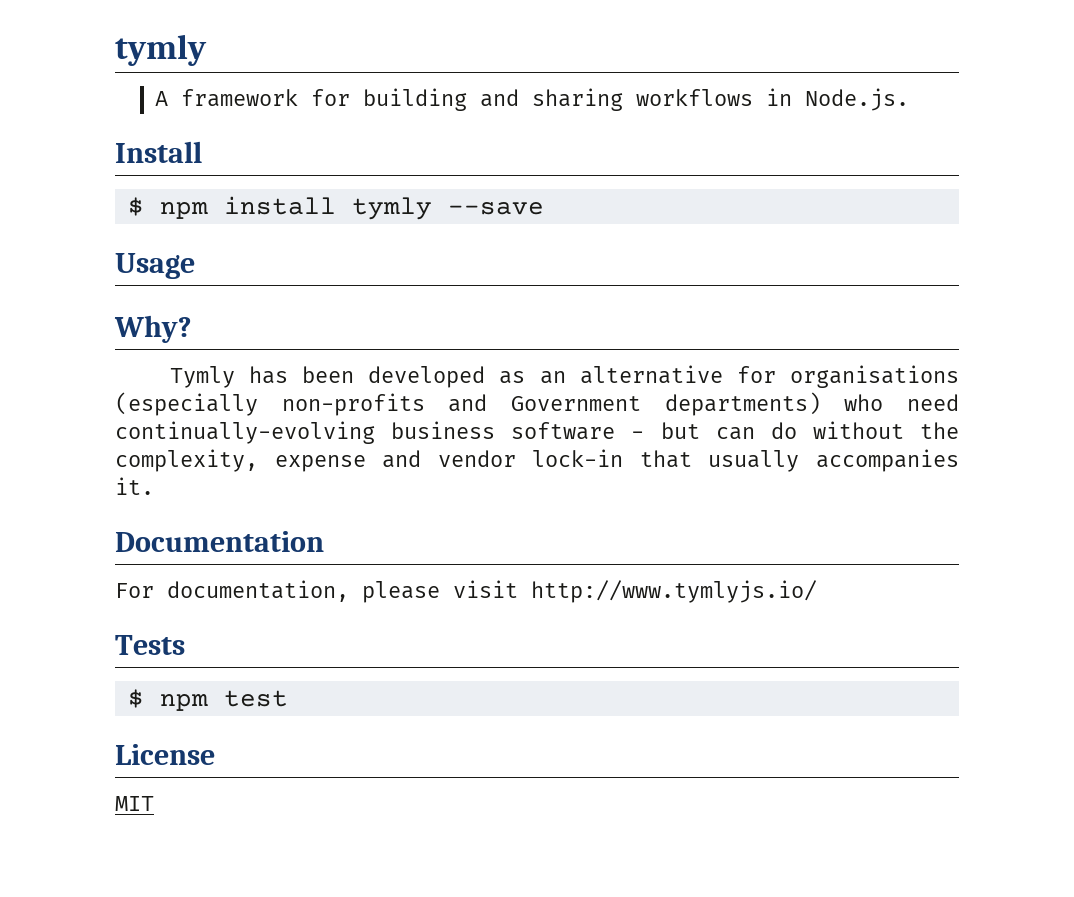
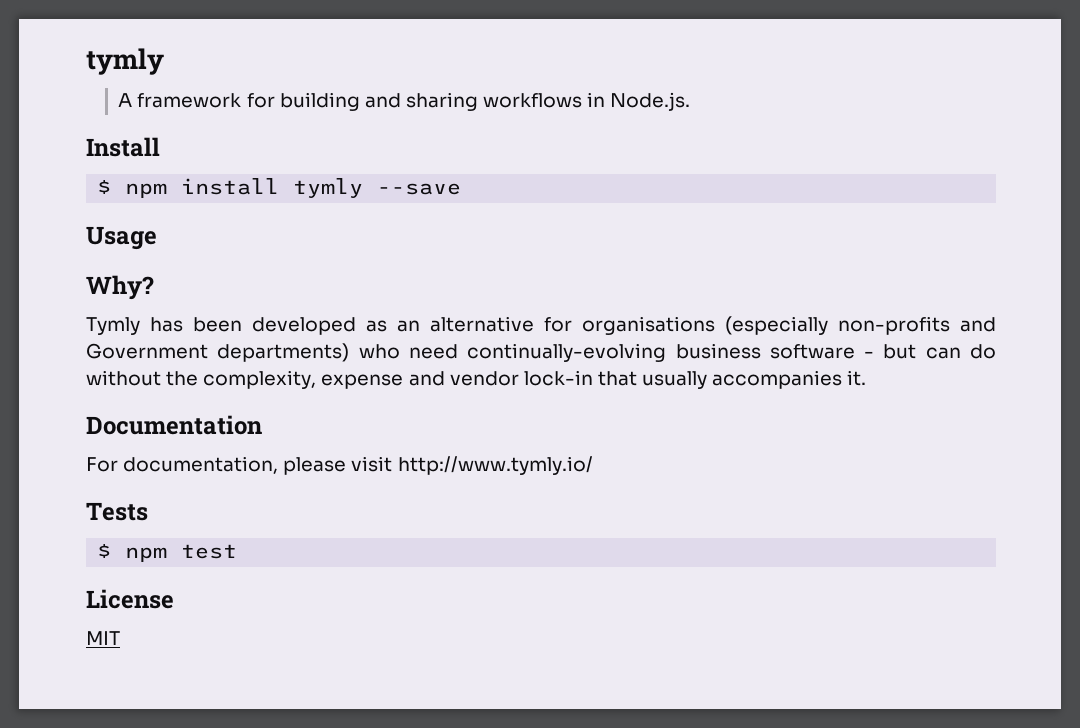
[531,580,817,603] http://www.tymlyjs.io/ -> [397,456,593,475] http://www.tymly.io/

